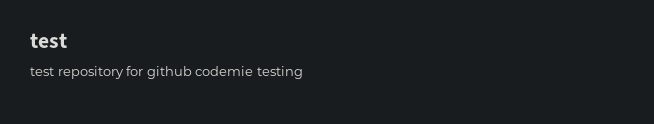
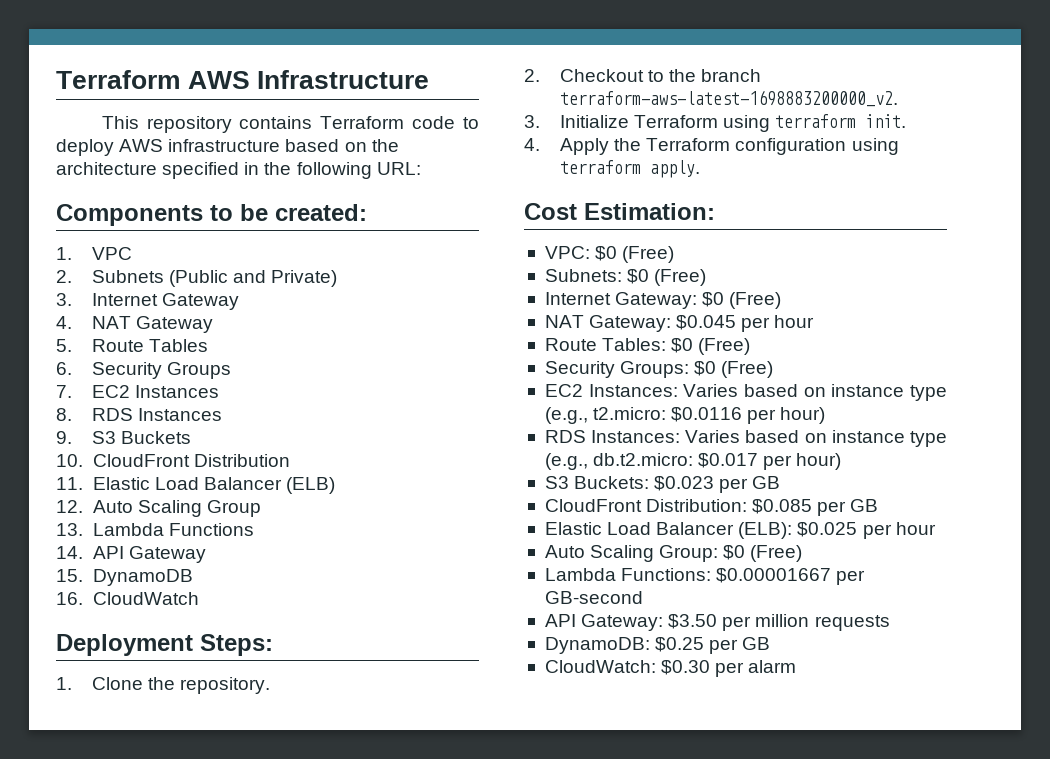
[30,33,67,48] [30,66,303,79] test // test repository for github codemie testing -> [56,70,430,89] [101,116,480,133] [56,139,399,156] [56,162,421,179] [56,204,367,226] [56,247,133,260] [56,270,338,287] [56,293,240,310] [56,316,214,333] [56,339,209,352] [56,362,232,379] [56,385,220,398] [56,408,223,421] [56,431,192,444] [56,454,290,467] [56,477,335,494] [56,500,261,517] [56,523,254,536] [56,546,206,563] [56,569,193,586] [56,592,199,605] [56,634,273,656] [56,677,271,694] [524,69,762,82] [560,90,899,107] [524,114,907,132] [524,138,899,155] [560,160,701,178] [524,203,715,220] [544,246,675,263] [544,269,707,286] [544,292,782,309] [544,315,815,332] [544,338,751,355] [544,361,774,378] [544,384,947,401] [544,407,826,424] [544,430,947,447] [544,453,842,470] [544,476,781,493] [544,499,879,516] [544,522,936,539] [544,545,803,562] [544,568,866,585] [544,591,643,604] [544,614,890,631] [544,637,771,654] [544,660,797,677] Terraform AWS Infrastructure // This repository contains Terraform code to deploy AWS infrastructure based on the architecture specified in the following URL: // Components to be created: // 1. VPC // 2. Subnets (Public and Private) // 3. Internet Gateway // 4. NAT Gateway // 5. Route Tables // 6. Security Groups // 7. EC2 Instances // 8. RDS Instances // 9. S3 Buckets // 10. CloudFront Distribution // 11. Elastic Load Balancer (ELB) // 12. Auto Scaling Group // 13. Lambda Functions // 14. API Gateway // 15. DynamoDB // 16. CloudWatch // Deployment Steps: // 1. Clone the repository. // 2. Checkout to the branch terraform-aws-latest-1698883200000_v2. // 3. Initialize Terraform using terraform init. // 4. Apply the Terraform configuration using terraform apply. // Cost Estimation: // VPC: $0 (Free) // Subnets: $0 (Free) // Internet Gateway: $0 (Free) // NAT Gateway: $0.045 per hour // Route Tables: $0 (Free) // Security Groups: $0 (Free) // EC2 Instances: Varies based on instance type (e.g., t2.micro: $0.0116 per hour) // RDS Instances: Varies based on instance type (e.g., db.t2.micro: $0.017 per hour) // S3 Buckets: $0.023 per GB // CloudFront Distribution: $0.085 per GB // Elastic Load Balancer (ELB): $0.025 per hour // Auto Scaling Group: $0 (Free) // Lambda Functions: $0.00001667 per GB-second // API Gateway: $3.50 per million requests // DynamoDB: $0.25 per GB // CloudWatch: $0.30 per alarm

